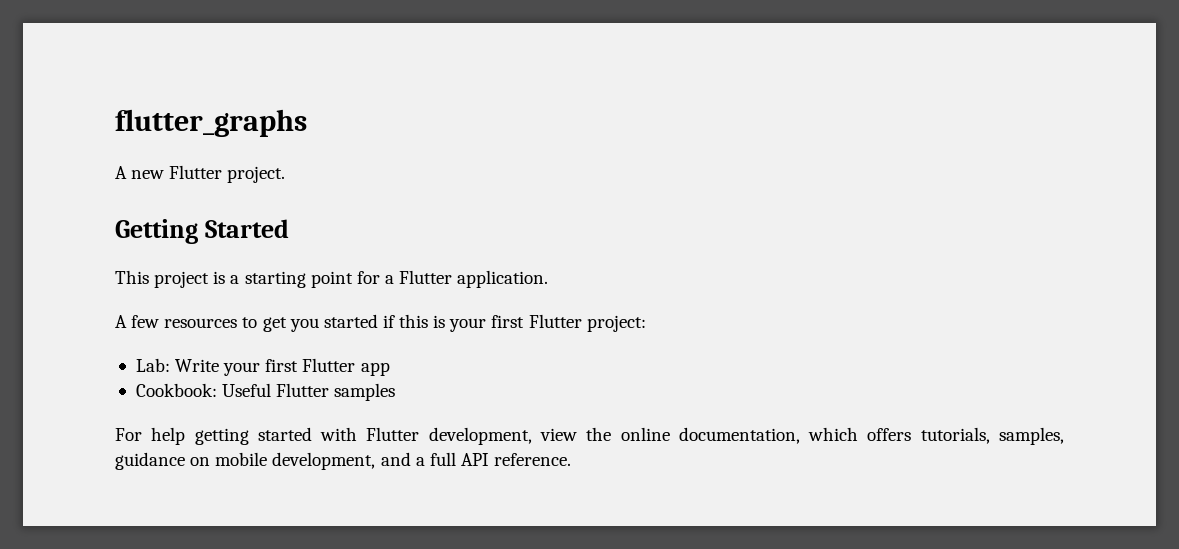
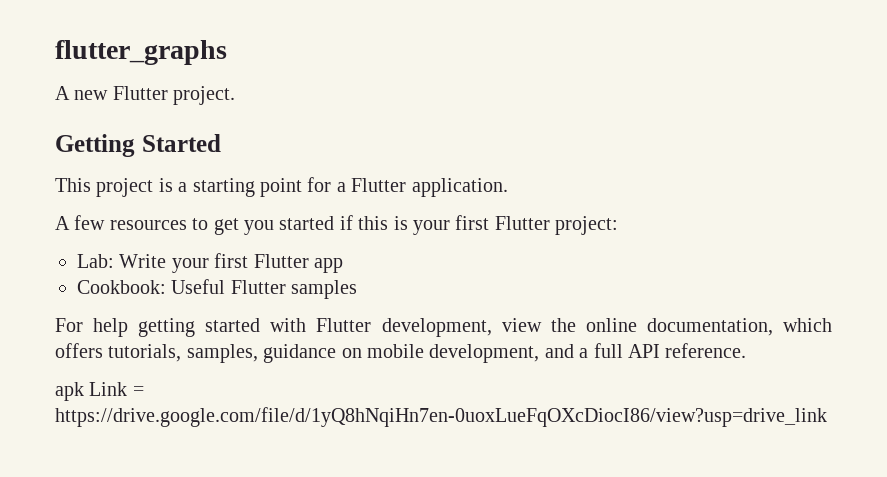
(572, 459) none -> [55,382,144,401] [55,407,827,427] // apk Link = https://drive.google.com/file/d/1yQ8hNqiHn7en-0uoxLueFqOXcDiocI86/view?usp=drive_link

